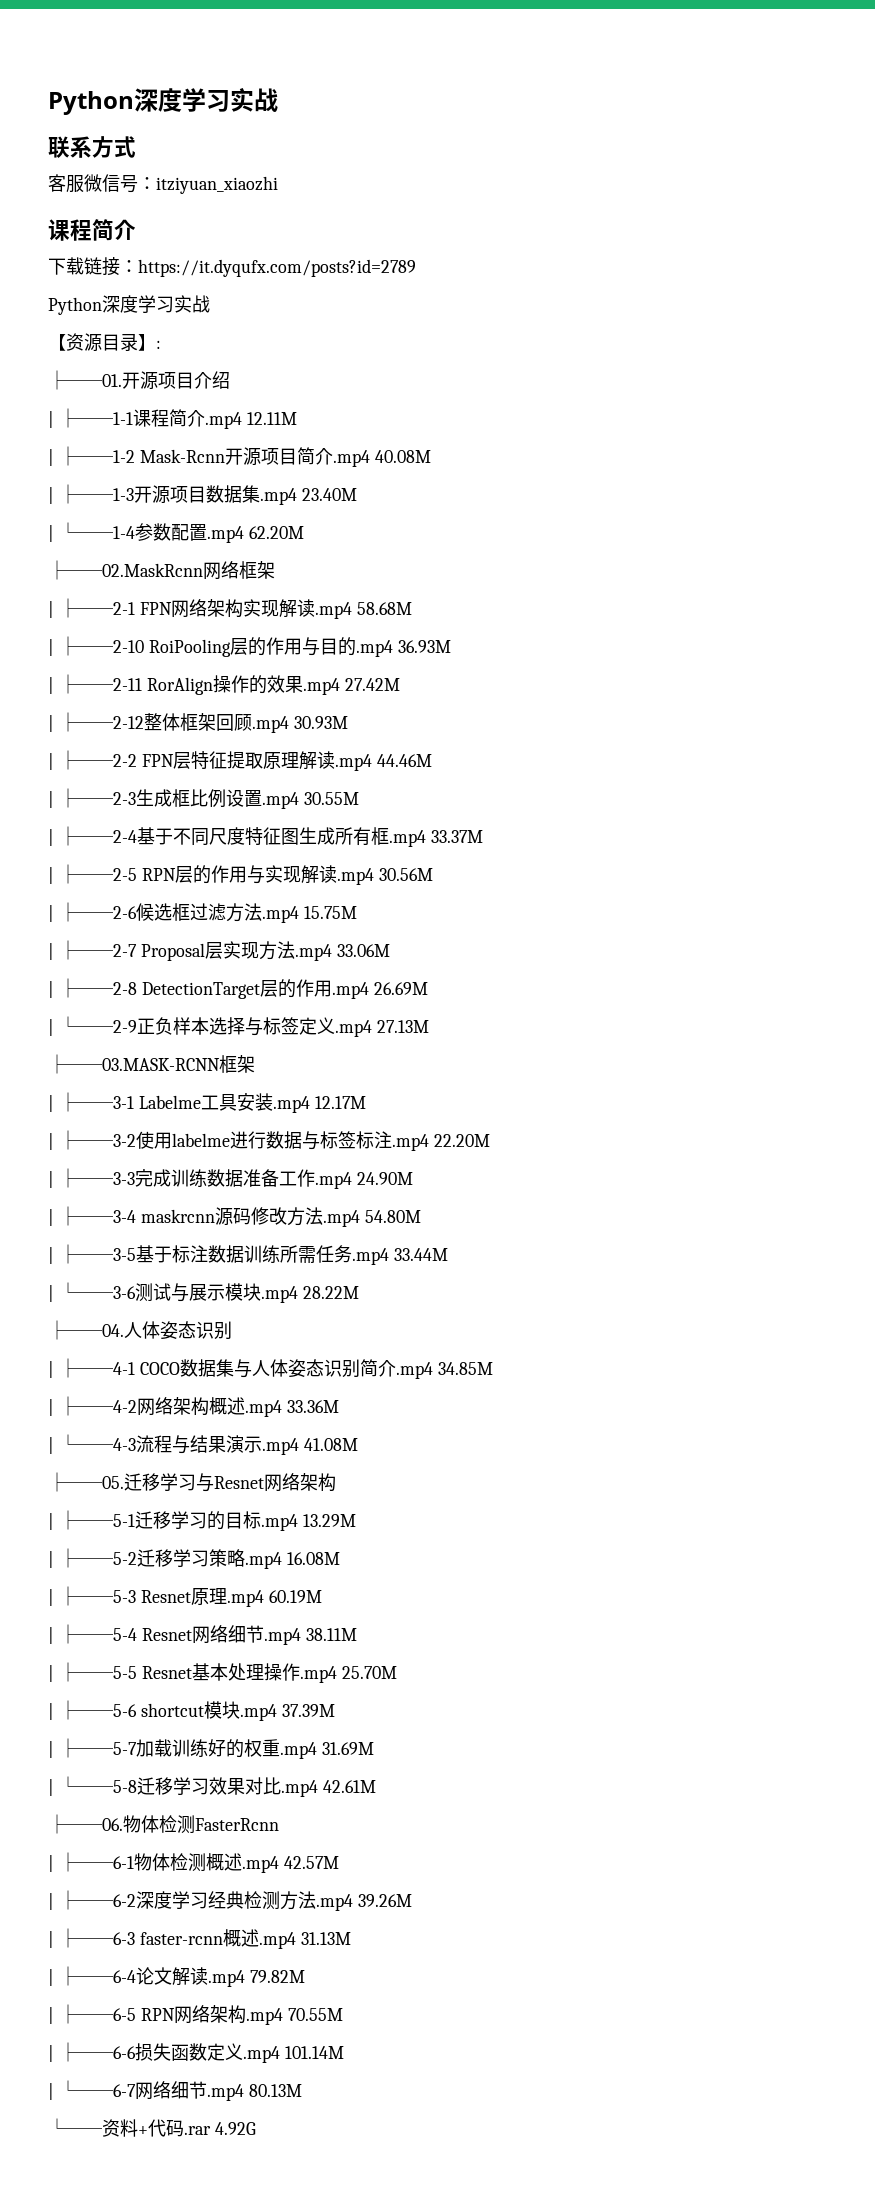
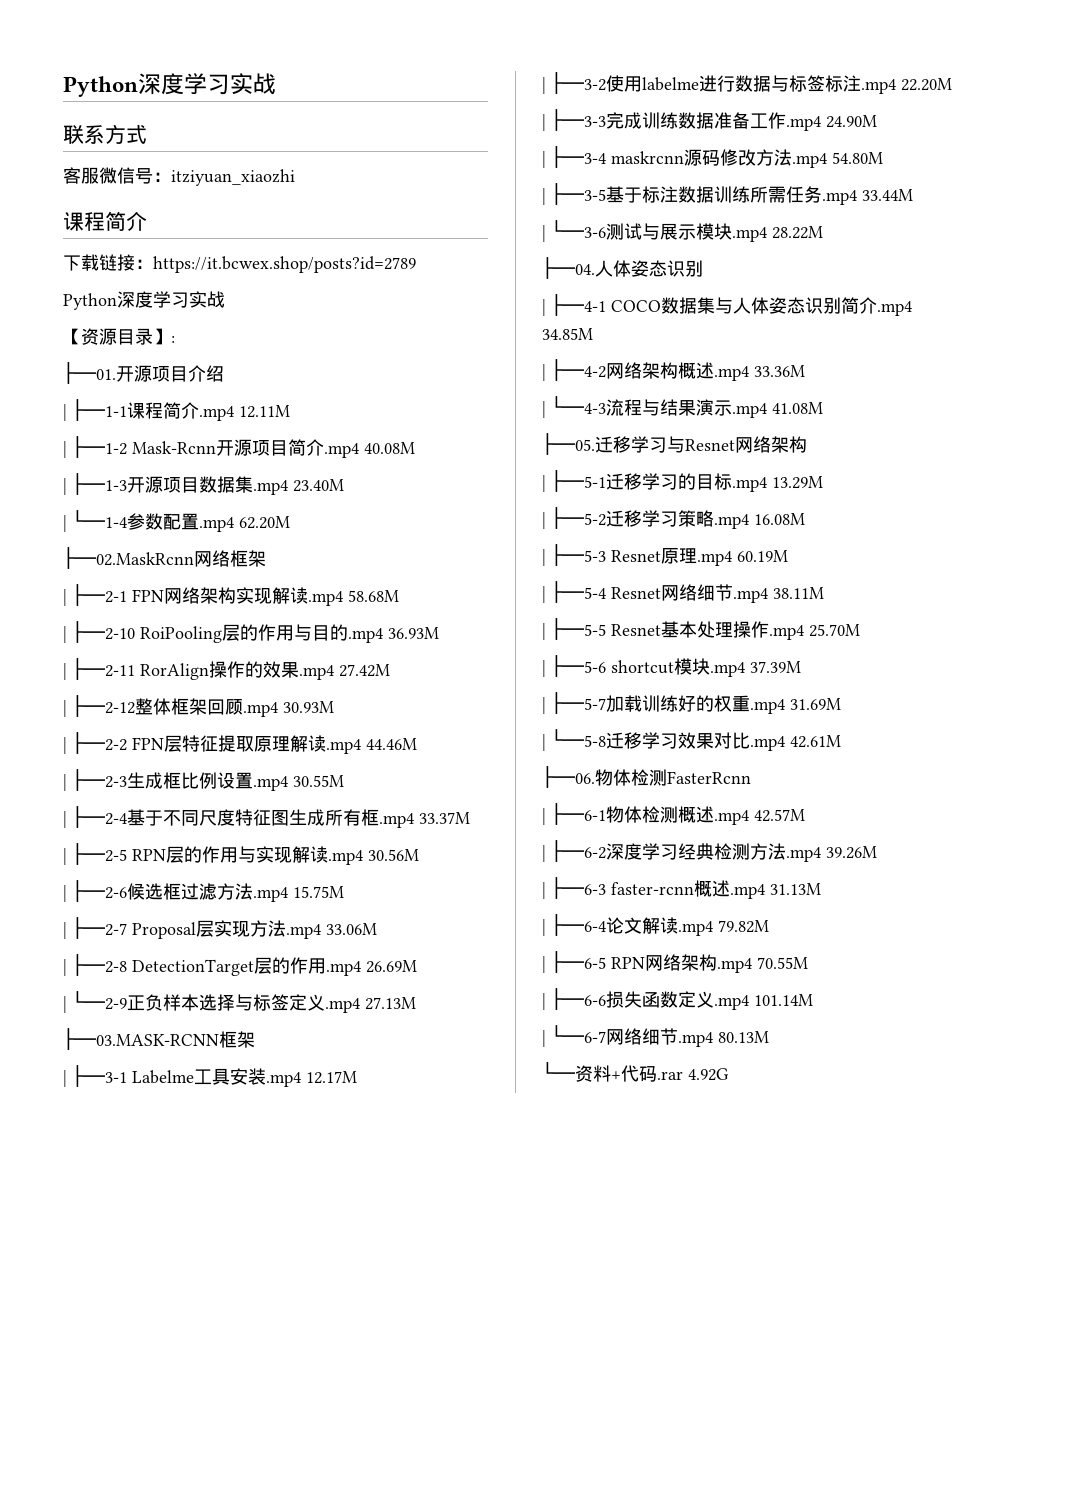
[138,259,416,277] https://it.dyqufx.com/posts?id=2789 -> [153,256,416,273] https://it.bcwex.shop/posts?id=2789

